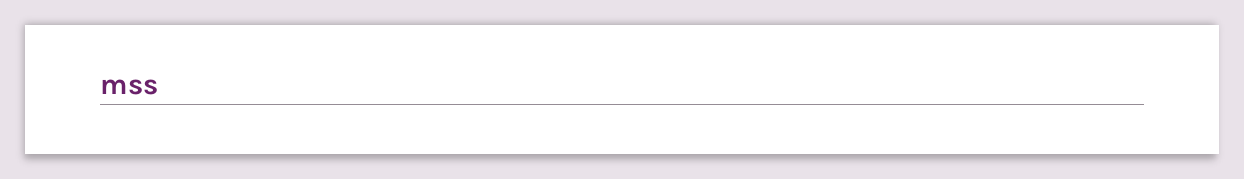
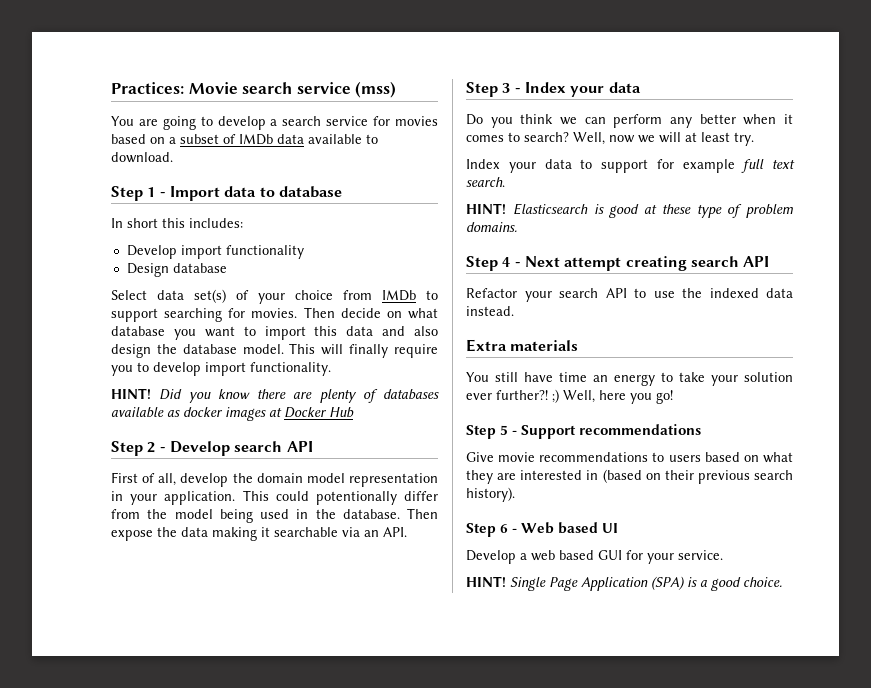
[100,79,158,95] mss -> [111,81,397,98] [111,116,438,130] [111,134,378,145] [111,152,173,163] [111,186,342,201] [111,218,243,228] [126,245,304,259] [126,263,227,277] [111,289,438,304] [111,307,438,322] [111,326,438,340] [111,343,438,358] [111,362,331,376] [111,388,439,403] [111,407,354,421] [111,441,313,456] [111,472,438,487] [111,490,438,505] [111,508,438,523] [111,527,407,541] [466,82,641,97] [466,114,793,128] [466,132,754,146] [466,159,795,173] [466,177,505,187] [466,203,794,218] [466,222,517,232] [466,256,770,271] [466,288,793,302] [466,306,514,316] [466,339,579,352] [466,372,793,386] [466,389,673,404] [466,424,702,439] [466,452,793,463] [466,469,793,484] [466,487,515,502] [466,522,619,537] [466,550,723,564] [466,576,782,591] Practices: Movie search service (mss) // You are going to develop a search service for movies based on a subset of IMDb data available to download. // Step 1 - Import data to database // In short this includes: // Develop import functionality // Design database // Select data set(s) of your choice from IMDb to support searching for movies. Then decide on what database you want to import this data and also design the database model. This will finally require you to develop import functionality. // HINT! Did you know there are plenty of databases available as docker images at Docker Hub // Step 2 - Develop search API // First of all, develop the domain model representation in your application. This could potentionally differ from the model being used in the database. Then expose the data making it searchable via an API. // Step 3 - Index your data // Do you think we can perform any better when it comes to search? Well, now we will at least try. // Index your data to support for example full text search. // HINT! Elasticsearch is good at these type of problem domains. // Step 4 - Next attempt creating search API // Refactor your search API to use the indexed data instead. // Extra materials // You still have time an energy to take your solution ever further?! ;) Well, here you go! // Step 5 - Support recommendations // Give movie recommendations to users based on what they are interested in (based on their previous search history). // Step 6 - Web based UI // Develop a web based GUI for your service. // HINT! Single Page Application (SPA) is a good choice.

